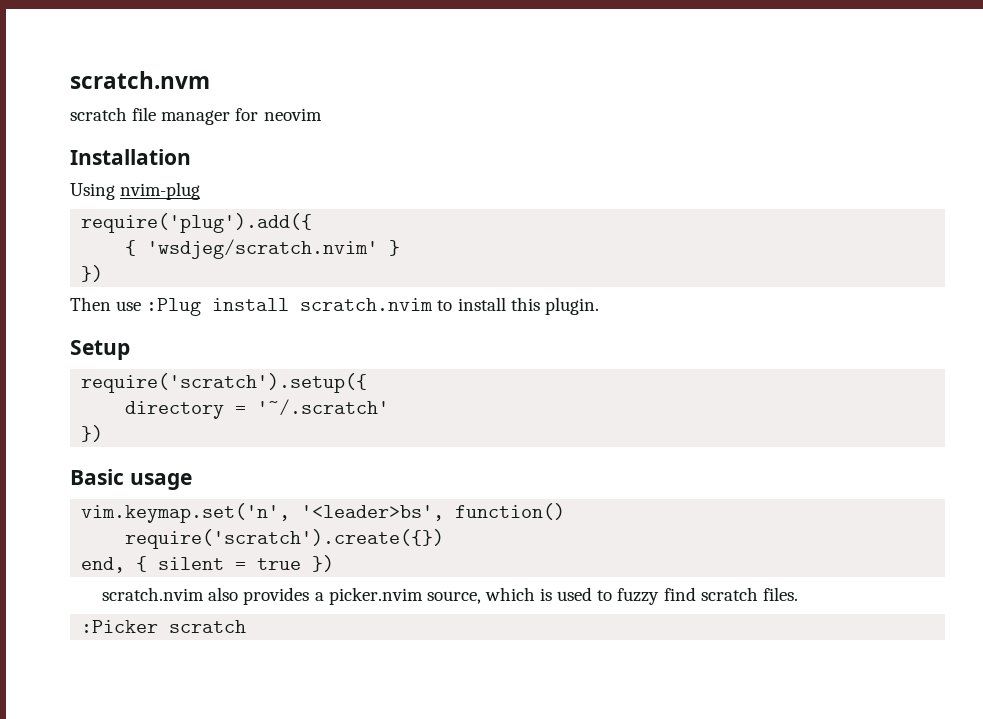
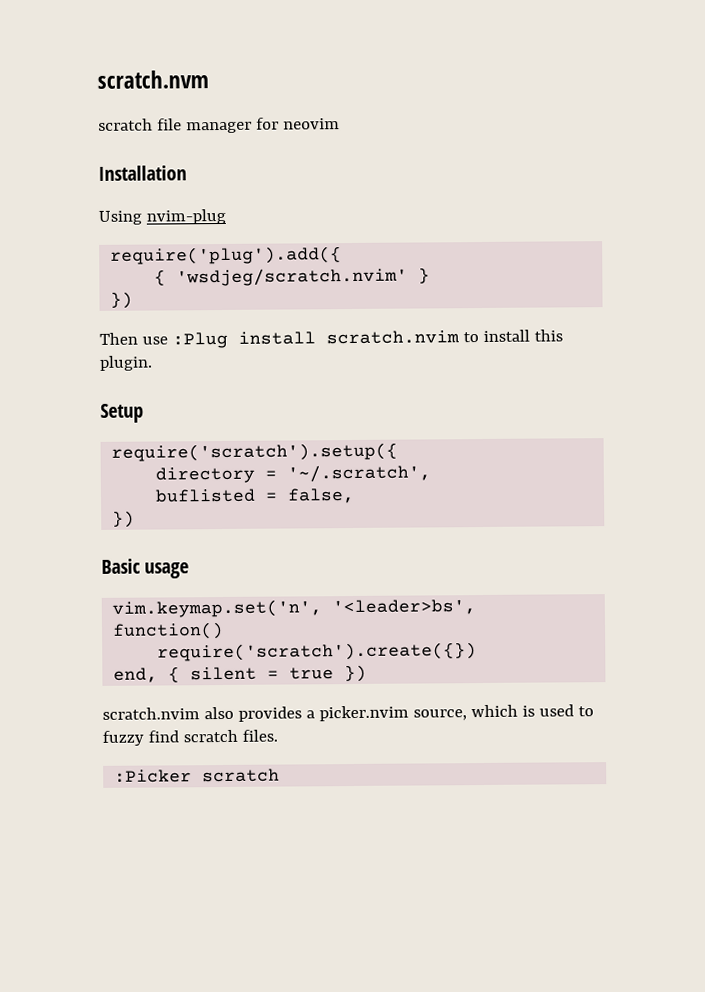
[257,399,390,416] '~/.scratch' -> [287,464,432,483] [155,487,356,504] '~/.scratch', // buflisted = false,

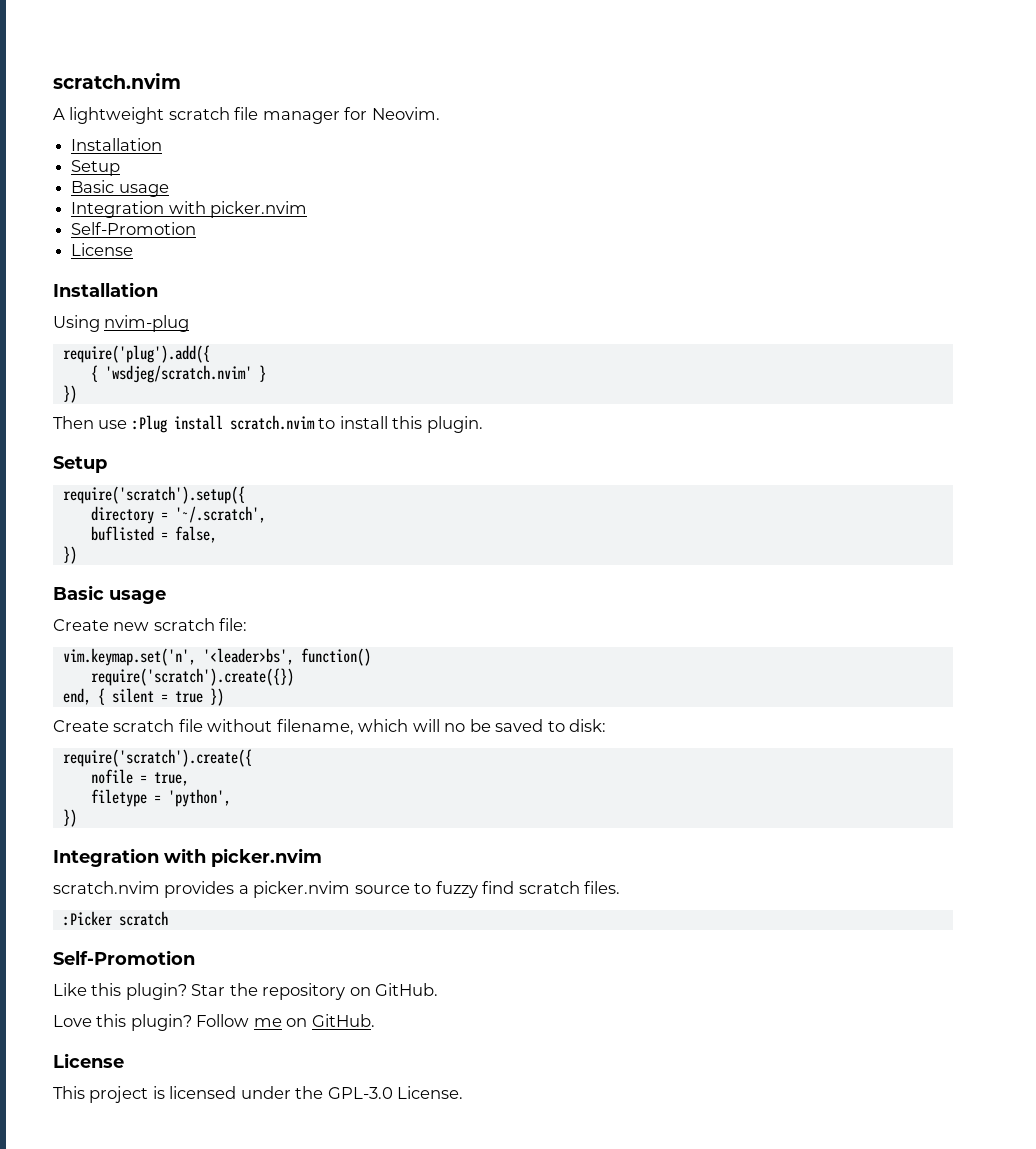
[97,70,209,89] scratch.nvm // -> [53,73,181,89] [53,107,165,124] scratch.nvim // A lightweight
[282,118,340,130] neovim -> [371,107,440,120] [71,138,163,151] [71,160,121,176] [71,180,169,197] [71,201,308,218] [71,222,197,235] [71,243,134,256] Neovim. // Installation // Setup // Basic usage // Integration with picker.nvim // Self-Promotion // License
(190, 570) none -> [53,618,248,631] // Create new scratch file:
[102,706,234,720] // scratch.nvim also -> [53,719,607,735] [62,749,252,767] [90,769,189,786] [90,789,231,807] [62,809,77,827] [53,848,322,867] [53,881,160,894] // Create scratch file without filename, which will no be saved to disk: // require('scratch').create({ // nofile = true, // filetype = 'python', // }) // Integration with picker.nvim // scratch.nvim
[412,704,574,721] source, which is used -> [354,885,410,894] source
(281, 775) none -> [53,950,195,965] [53,983,439,1000] [53,1014,375,1031] [53,1053,124,1068] [53,1086,464,1103] // Self-Promotion // Like this plugin? Star the repository on GitHub. // Love this plugin? Follow me on GitHub. // License // This project is licensed under the GPL-3.0 License.

